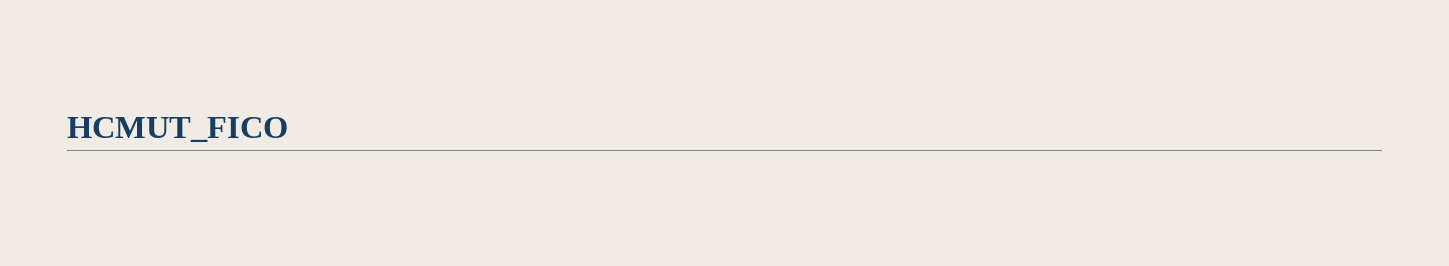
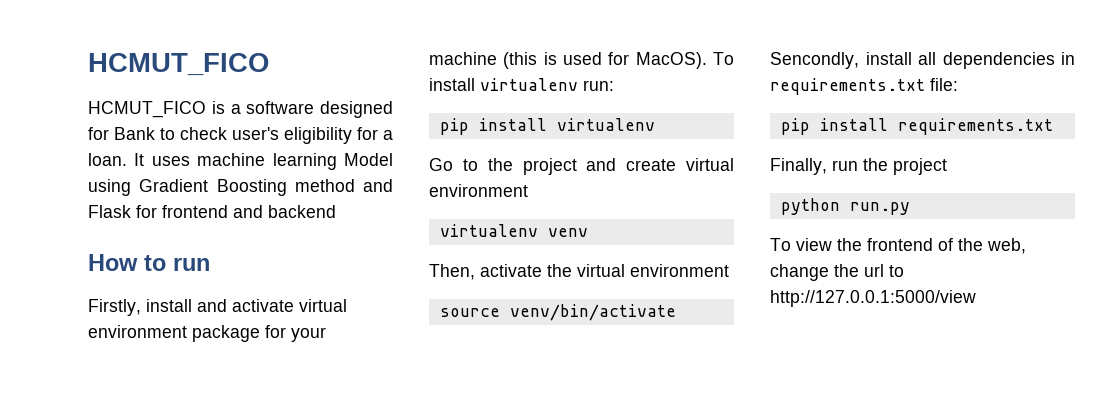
[67,117,288,142] HCMUT_FICO -> [88,53,269,76] [88,101,393,118] [88,127,393,144] [88,153,393,170] [88,179,393,196] [88,205,336,218] [88,254,210,271] [88,299,347,316] [88,325,326,342] [429,52,734,69] [429,78,614,91] [439,118,655,135] [429,158,734,175] [429,184,528,197] [439,224,588,237] [429,264,729,280] [439,304,676,321] [770,52,1075,69] [770,78,958,95] [780,118,1053,135] [770,158,947,175] [780,198,910,215] [770,238,1026,254] [770,264,904,281] [770,290,976,307] HCMUT_FICO // HCMUT_FICO is a software designed for Bank to check user's eligibility for a loan. It uses machine learning Model using Gradient Boosting method and Flask for frontend and backend // How to run // Firstly, install and activate virtual environment package for your machine (this is used for MacOS). To install virtualenv run: // pip install virtualenv // Go to the project and create virtual environment // virtualenv venv // Then, activate the virtual environment // source venv/bin/activate // Sencondly, install all dependencies in requirements.txt file: // pip install requirements.txt // Finally, run the project // python run.py // To view the frontend of the web, change the url to http://127.0.0.1:5000/view

